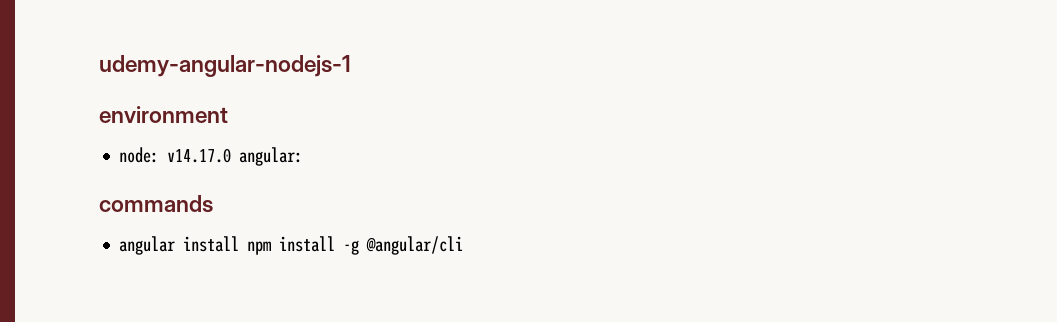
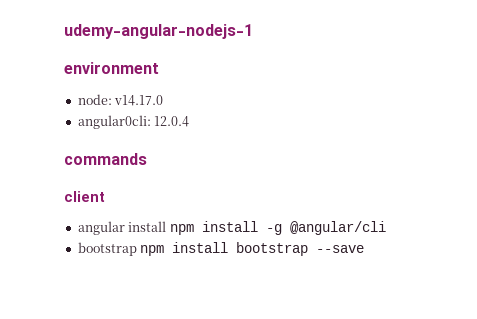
[239,147,304,166] angular: -> [77,115,190,129] // angular0cli: 12.0.4
(213, 204) none -> [64,191,105,202] // client
(464, 245) none -> [77,242,365,256] // bootstrap npm install bootstrap --save

